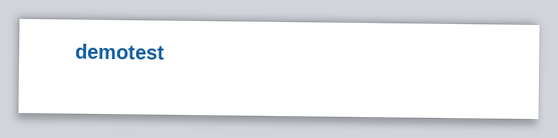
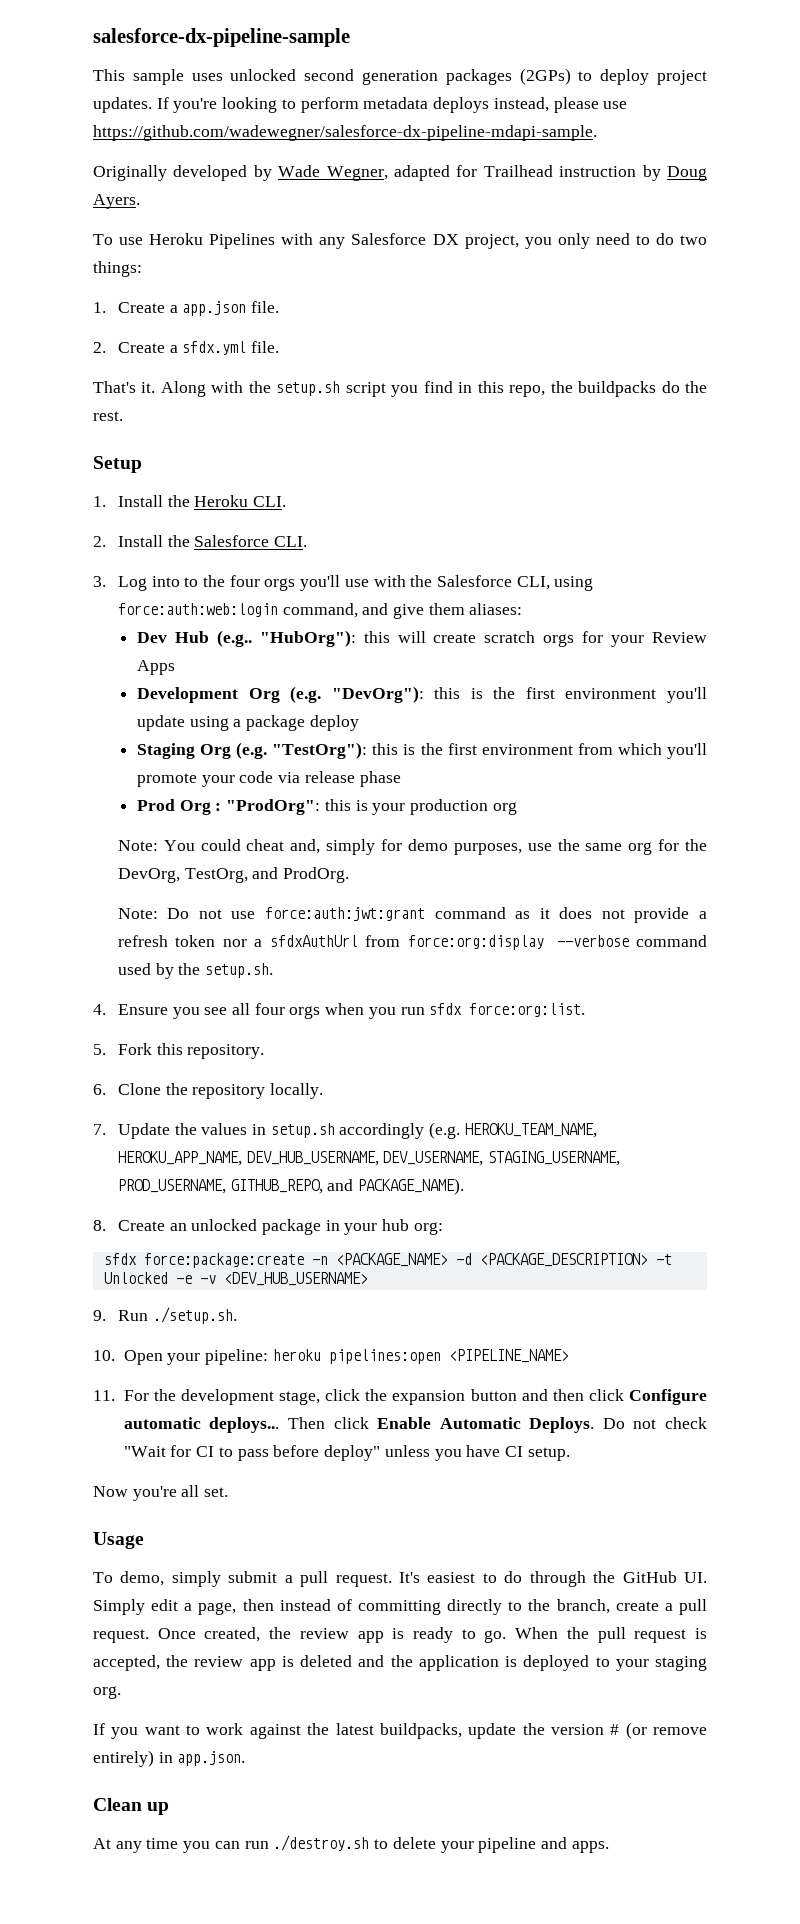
[75,43,165,60] demotest -> [93,28,350,47] [93,68,707,85] [93,97,628,113] [93,125,597,141] [93,165,707,181] [93,194,140,209] [93,233,707,249] [93,261,142,277] [93,301,279,316] [93,341,279,355] [93,381,707,397] [93,411,123,421] [93,456,142,473] [93,495,286,507] [93,535,307,547] [93,575,594,591] [117,603,523,619] [137,630,707,647] [137,660,176,675] [137,686,707,703] [137,715,359,731] [137,742,708,759] [137,771,401,787] [137,799,517,815] [117,839,708,855] [117,867,349,883] [117,907,707,923] [117,935,707,950] [117,963,273,979] [93,1003,586,1019] [93,1043,265,1059] [93,1083,323,1099] [93,1122,597,1139] [117,1151,620,1166] [117,1178,464,1195] [93,1219,443,1235] [103,1253,672,1268] [103,1272,368,1286] [93,1307,237,1324] [93,1349,569,1365] [93,1389,708,1405] [123,1417,707,1433] [123,1445,570,1461] [93,1485,229,1501] [93,1532,144,1549] [93,1571,708,1587] [93,1599,707,1615] [93,1627,707,1643] [93,1655,708,1671] [93,1686,121,1699] [93,1722,707,1739] [93,1750,246,1767] [93,1798,170,1815] [93,1835,609,1853] salesforce-dx-pipeline-sample // This sample uses unlocked second generation packages (2GPs) to deploy project updates. If you're looking to perform metadata deploys instead, please use https://github.com/wadewegner/salesforce-dx-pipeline-mdapi-sample. // Originally developed by Wade Wegner, adapted for Trailhead instruction by Doug Ayers. // To use Heroku Pipelines with any Salesforce DX project, you only need to do two things: // 1. Create a app.json file. // 2. Create a sfdx.yml file. // That's it. Along with the setup.sh script you find in this repo, the buildpacks do the rest. // Setup // 1. Install the Heroku CLI. // 2. Install the Salesforce CLI. // 3. Log into to the four orgs you'll use with the Salesforce CLI, using force:auth:web:login command, and give them aliases: // Dev Hub (e.g.. "HubOrg"): this will create scratch orgs for your Review Apps // Development Org (e.g. "DevOrg"): this is the first environment you'll update using a package deploy // Staging Org (e.g. "TestOrg"): this is the first environment from which you'll promote your code via release phase // Prod Org : "ProdOrg": this is your production org // Note: You could cheat and, simply for demo purposes, use the same org for the DevOrg, TestOrg, and ProdOrg. // Note: Do not use force:auth:jwt:grant command as it does not provide a refresh token nor a sfdxAuthUrl from force:org:display --verbose command used by the setup.sh. // 4. Ensure you see all four orgs when you run sfdx force:org:list. // 5. Fork this repository. // 6. Clone the repository locally. // 7. Update the values in setup.sh accordingly (e.g. HEROKU_TEAM_NAME, HEROKU_APP_NAME, DEV_HUB_USERNAME, DEV_USERNAME, STAGING_USERNAME, PROD_USERNAME, GITHUB_REPO, and PACKAGE_NAME). // 8. Create an unlocked package in your hub org: // sfdx force:package:create -n <PACKAGE_NAME> -d <PACKAGE_DESCRIPTION> -t Unlocked -e -v <DEV_HUB_USERNAME> // 9. Run ./setup.sh. // 10. Open your pipeline: heroku pipelines:open <PIPELINE_NAME> // 11. For the development stage, click the expansion button and then click Configure automatic deploys... Then click Enable Automatic Deploys. Do not check "Wait for CI to pass before deploy" unless you have CI setup. // Now you're all set. // Usage // To demo, simply submit a pull request. It's easiest to do through the GitHub UI. Simply edit a page, then instead of committing directly to the branch, create a pull request. Once created, the review app is ready to go. When the pull request is accepted, the review app is deleted and the application is deployed to your staging org. // If you want to work against the latest buildpacks, update the version # (or remove entirely) in app.json. // Clean up // At any time you can run ./destroy.sh to delete your pipeline and apps.

